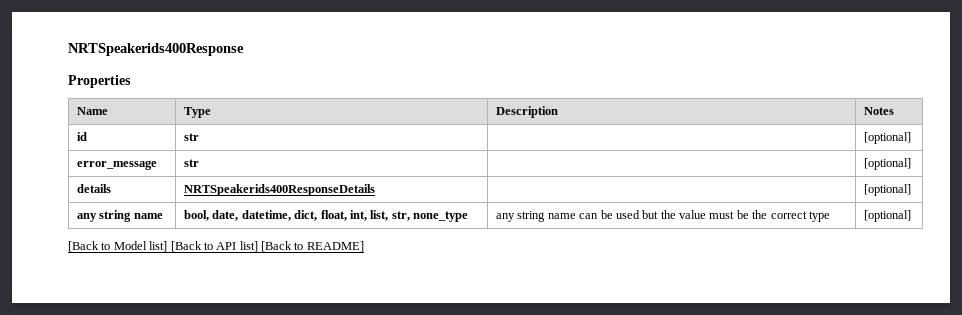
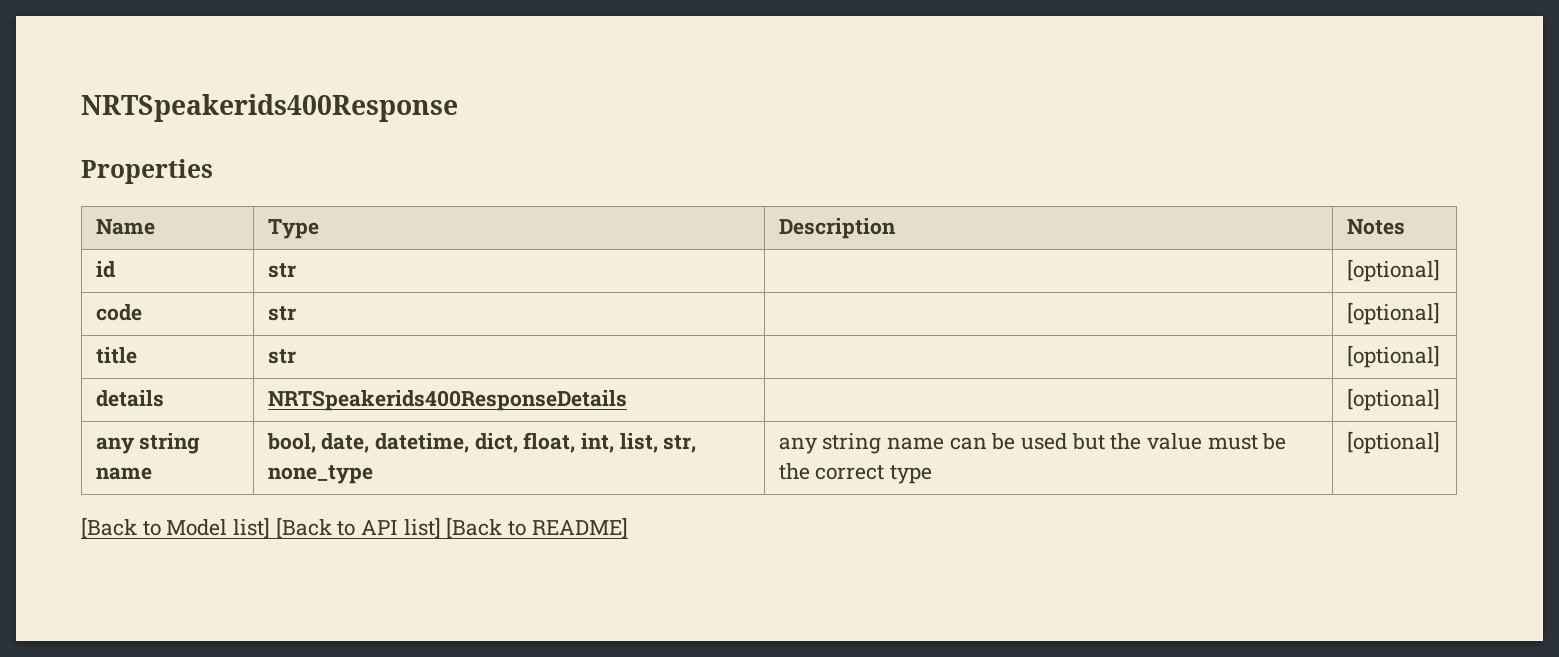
[77,160,158,170] error_message -> [95,304,142,321] [267,306,296,321] [1346,302,1440,325] [95,347,137,364] code | str | | [optional] // title

